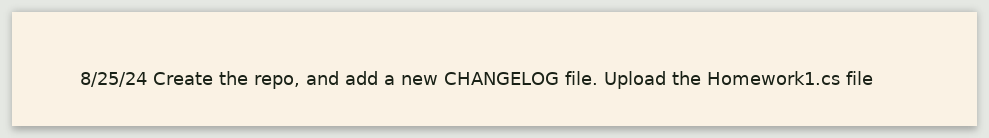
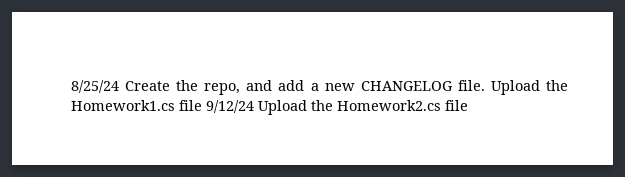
(873, 78) none -> [206,100,468,115] 9/12/24 Upload the Homework2.cs file

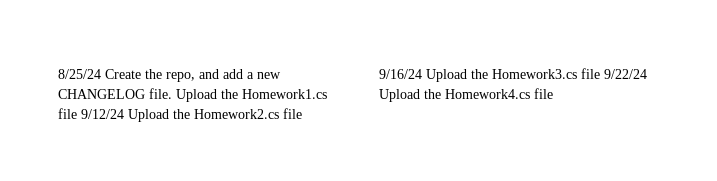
(468, 105) none -> [379,68,647,82] [379,88,553,102] 9/16/24 Upload the Homework3.cs file 9/22/24 Upload the Homework4.cs file

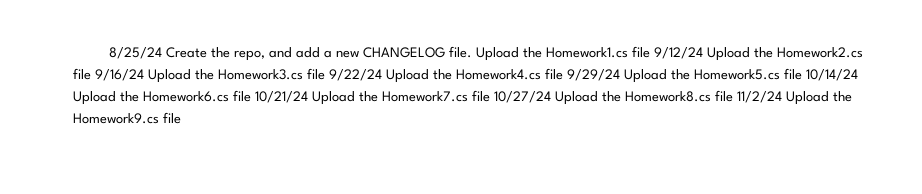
(553, 93) none -> [567,68,858,83] [73,90,852,105] [73,112,181,124] 9/29/24 Upload the Homework5.cs file 10/14/24 Upload the Homework6.cs file 10/21/24 Upload the Homework7.cs file 10/27/24 Upload the Homework8.cs file 11/2/24 Upload the Homework9.cs file

